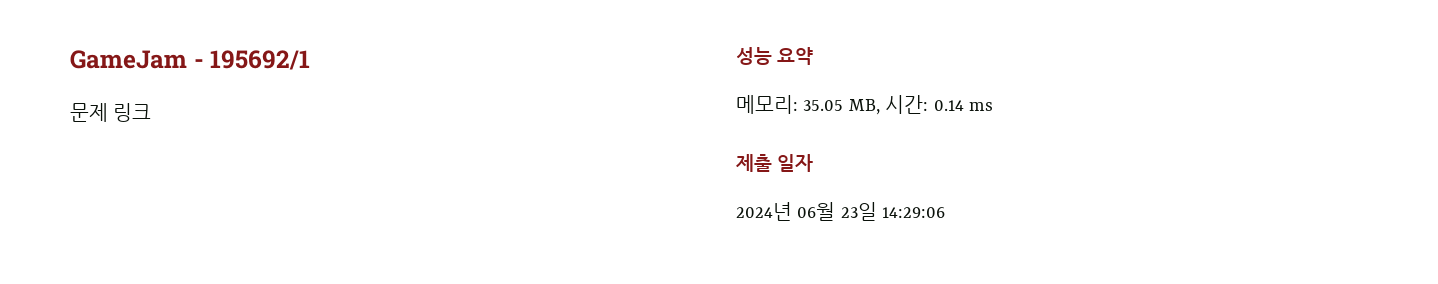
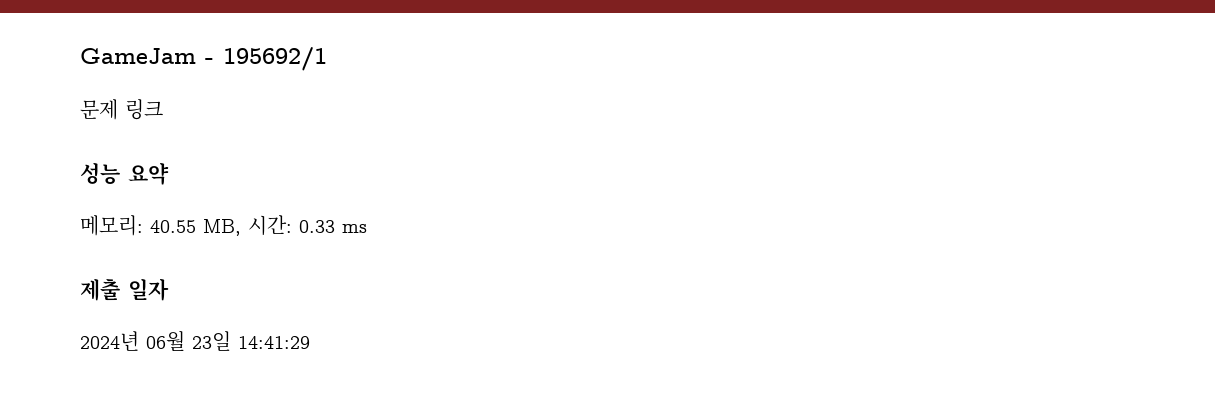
[803,100,844,111] 35.05 -> [150,220,196,233] 40.55
[933,100,964,111] 0.14 -> [299,220,335,233] 0.33
[882,207,946,218] 14:29:06 -> [238,336,310,349] 14:41:29

